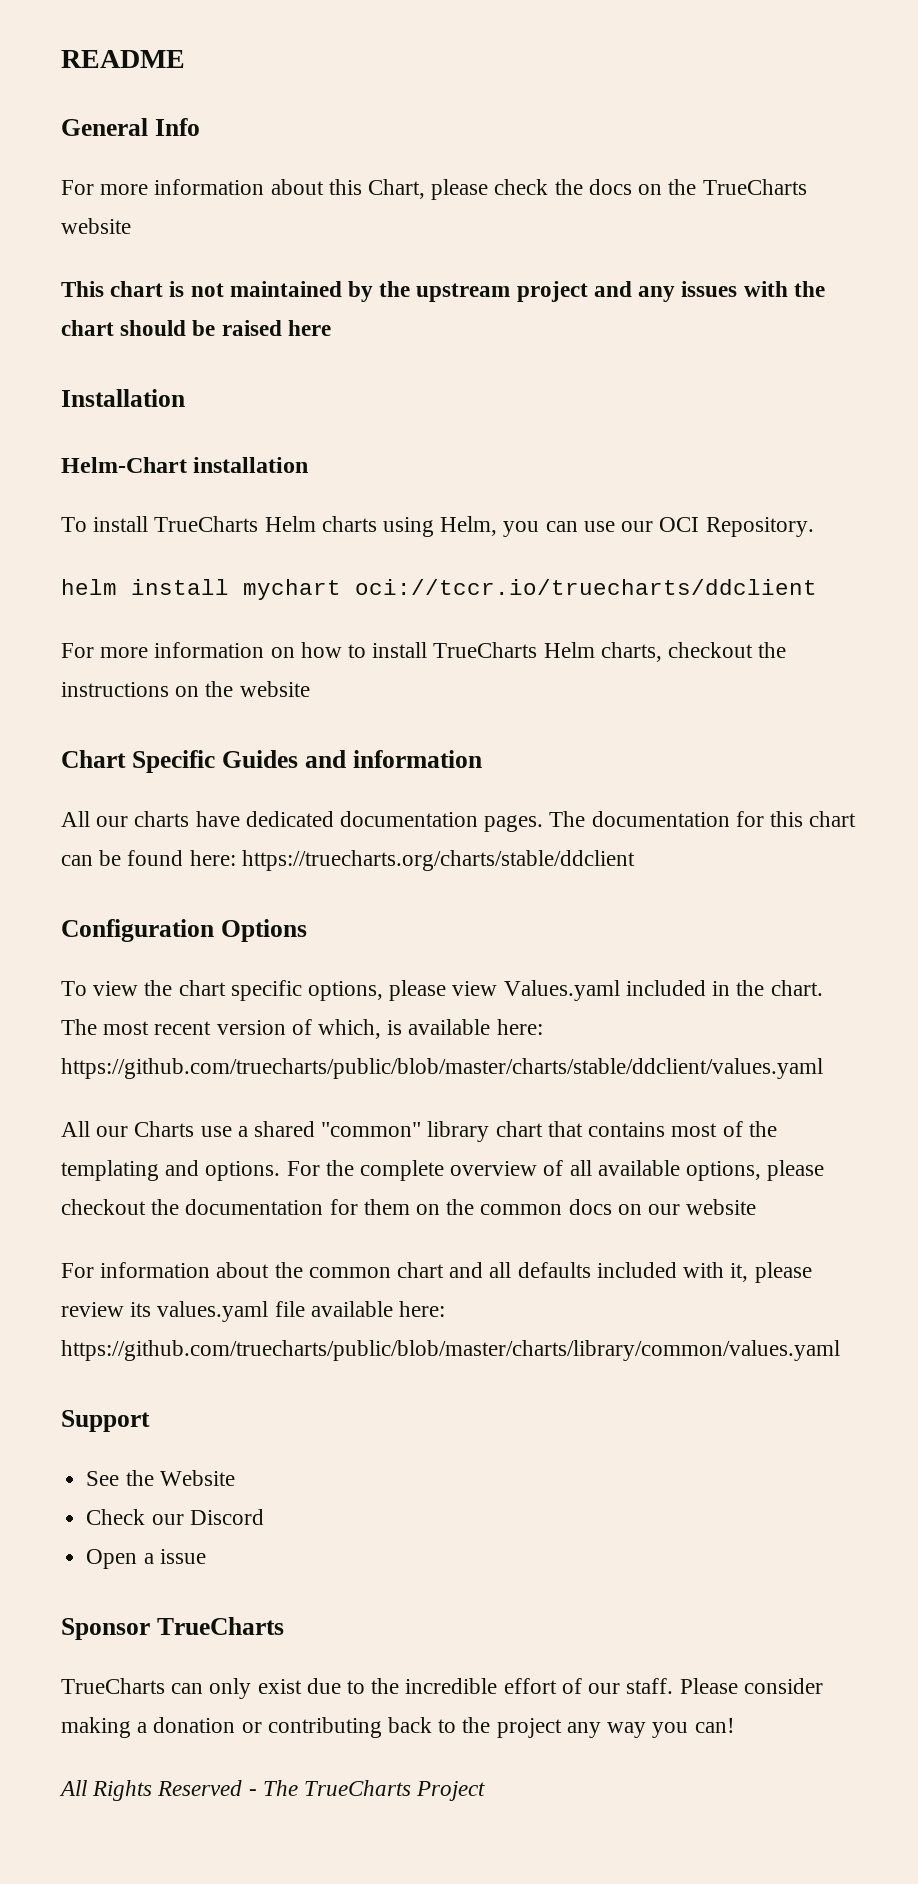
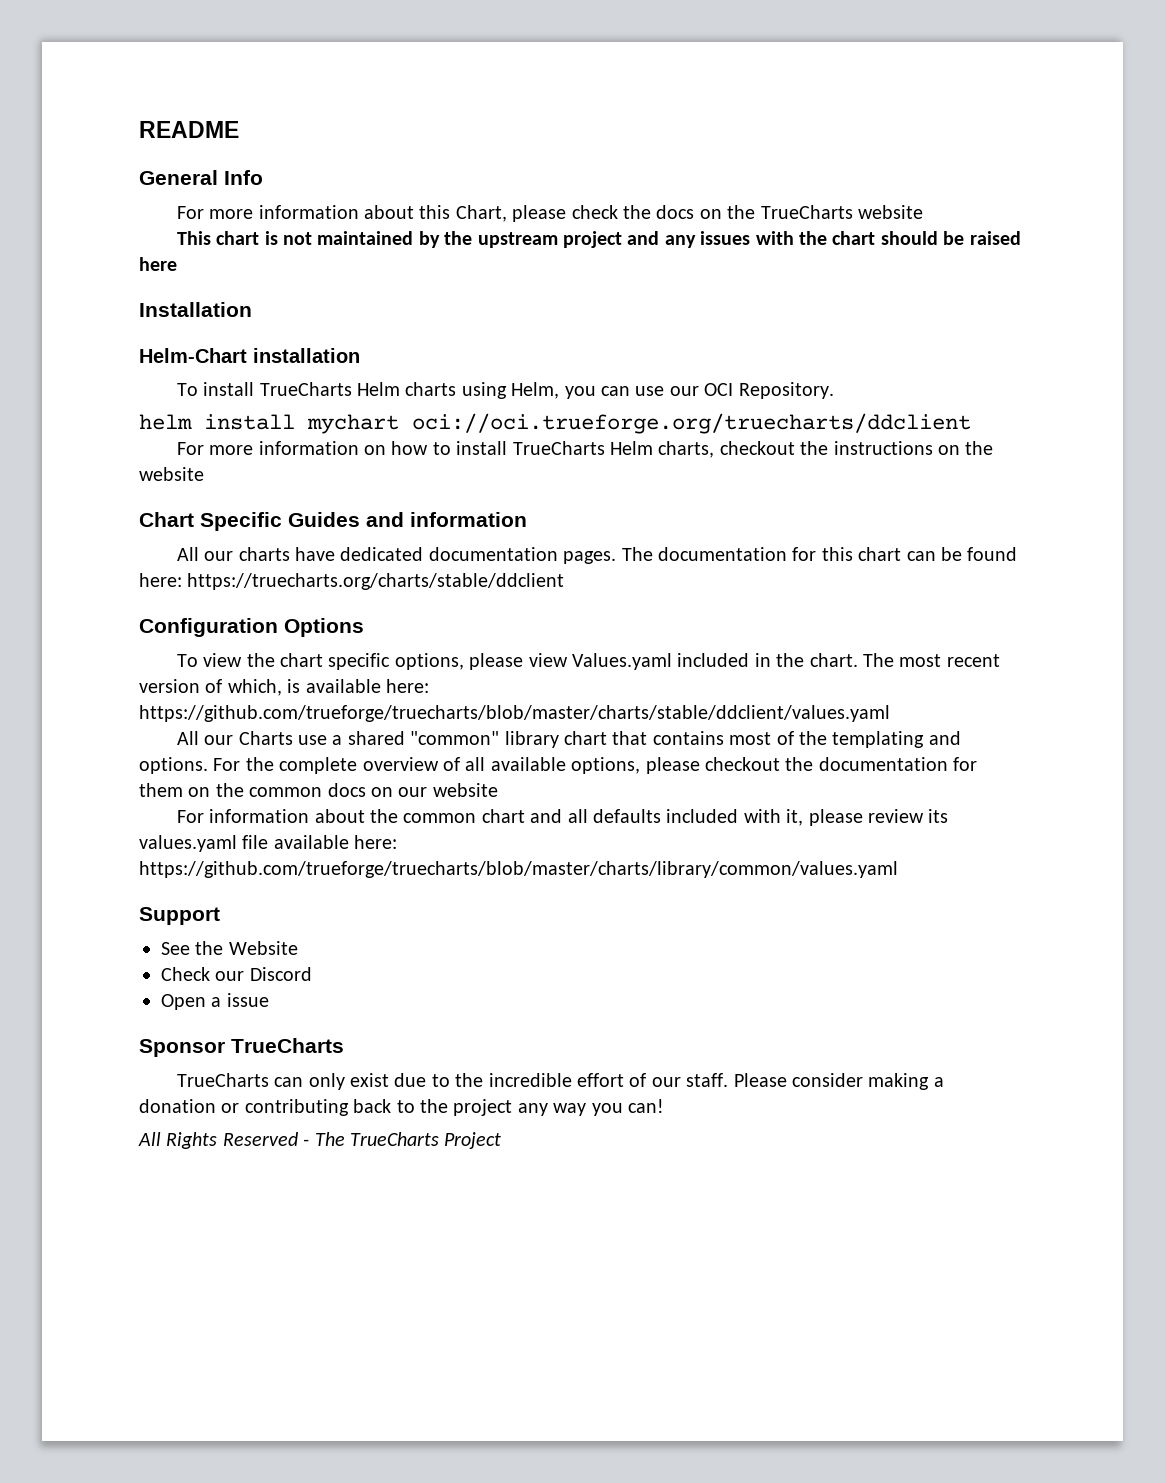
[355,579,817,595] oci://tccr.io/truecharts/ddclient -> [412,413,971,434] oci://oci.trueforge.org/truecharts/ddclient
[61,1058,823,1079] https://github.com/truecharts/public/blob/master/charts/stable/ddclient/values.yaml -> [139,705,890,722] https://github.com/trueforge/truecharts/blob/master/charts/stable/ddclient/values.yaml
[61,1340,840,1361] https://github.com/truecharts/public/blob/master/charts/library/common/values.yaml -> [139,861,898,878] https://github.com/trueforge/truecharts/blob/master/charts/library/common/values.yaml

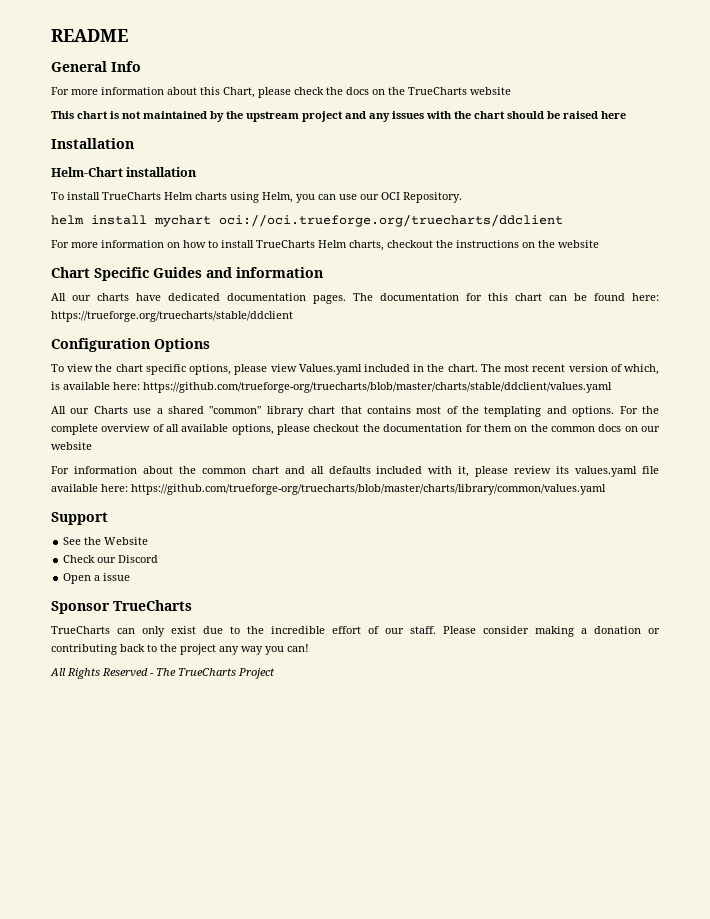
[187,573,565,590] https://truecharts.org/charts/stable/ddclient -> [51,311,293,322] https://trueforge.org/truecharts/stable/ddclient
[139,705,890,722] https://github.com/trueforge/truecharts/blob/master/charts/stable/ddclient/values.yaml -> [143,382,612,393] https://github.com/trueforge-org/truecharts/blob/master/charts/stable/ddclient/values.yaml
[139,861,898,878] https://github.com/trueforge/truecharts/blob/master/charts/library/common/values.yaml -> [131,484,606,495] https://github.com/trueforge-org/truecharts/blob/master/charts/library/common/values.yaml

